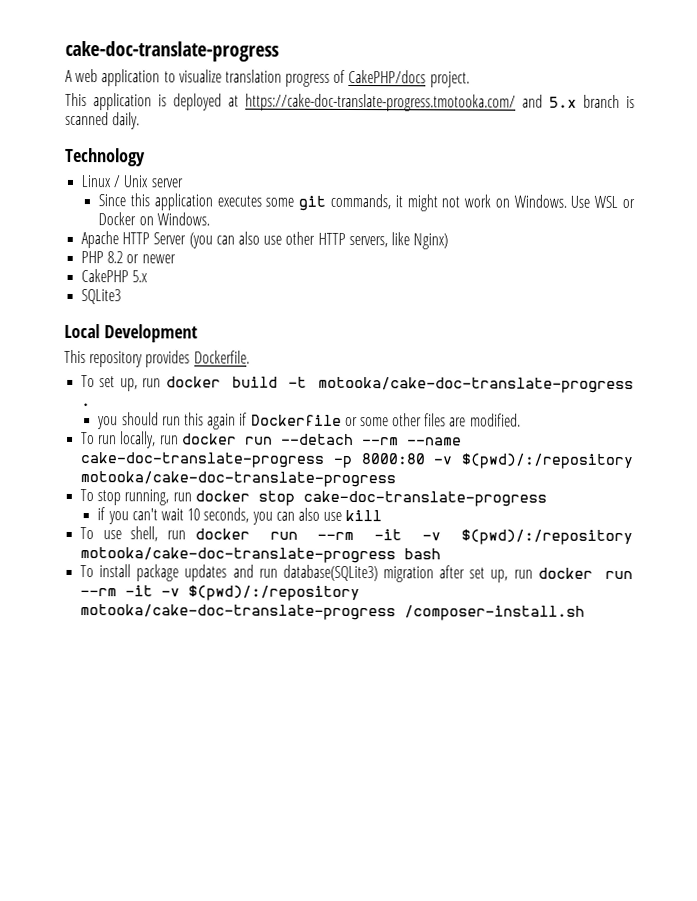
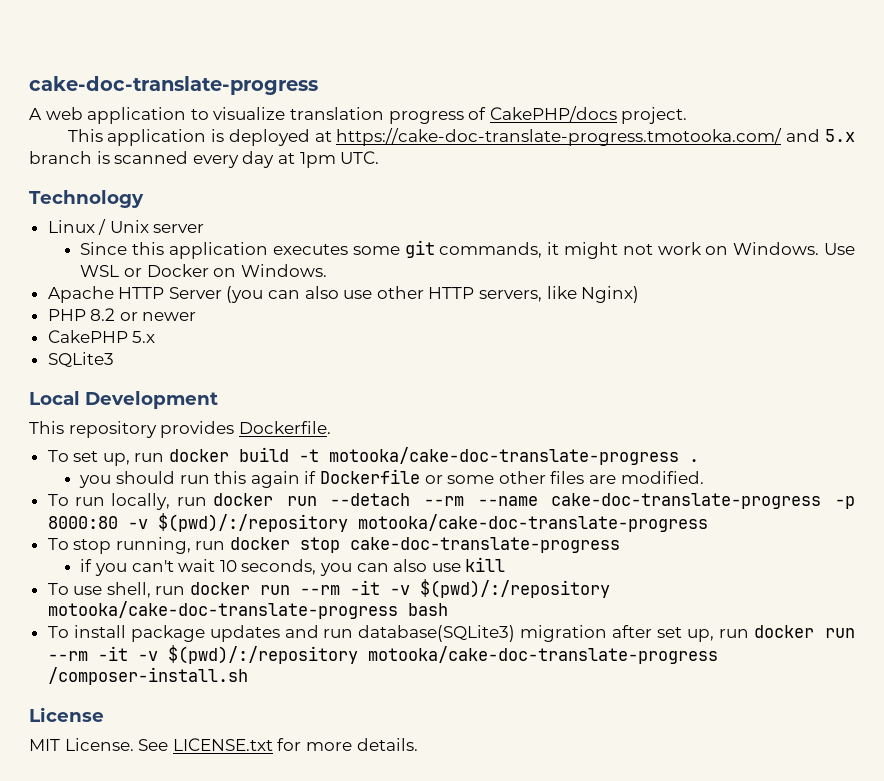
[112,112,141,130] daily. -> [192,151,380,168] every day at 1pm UTC.
(586, 613) none -> [29,707,104,722] [29,738,418,751] // License // MIT License. See LICENSE.txt for more details.

